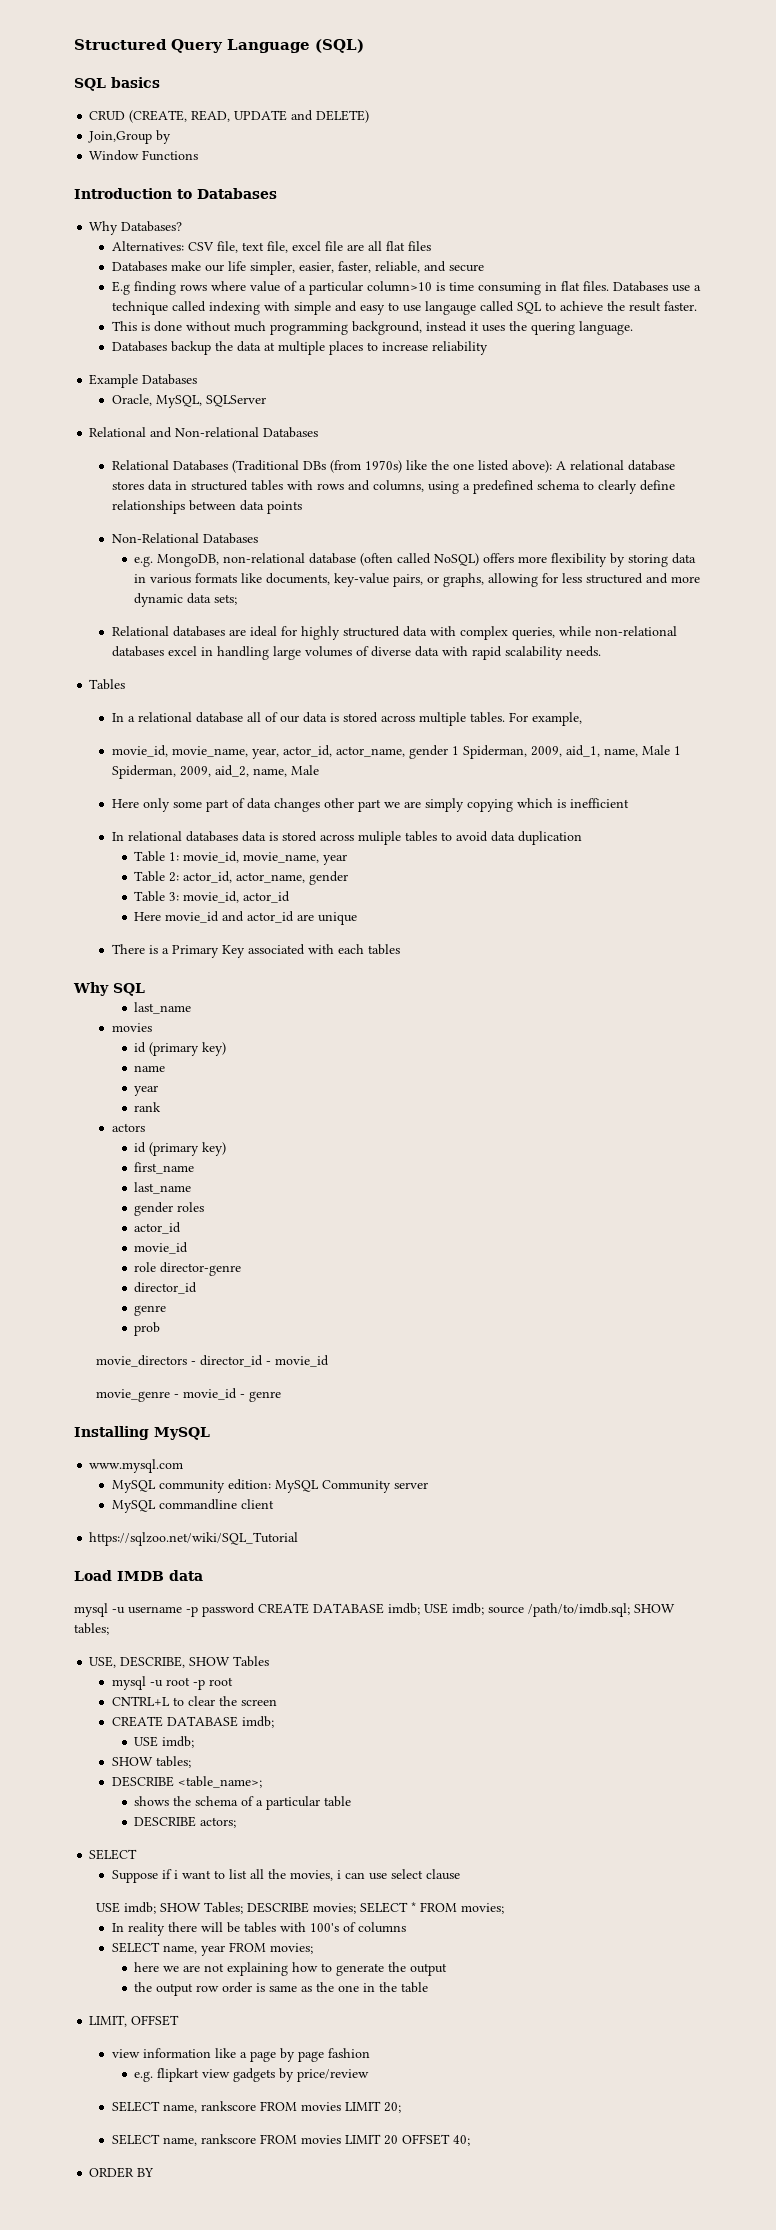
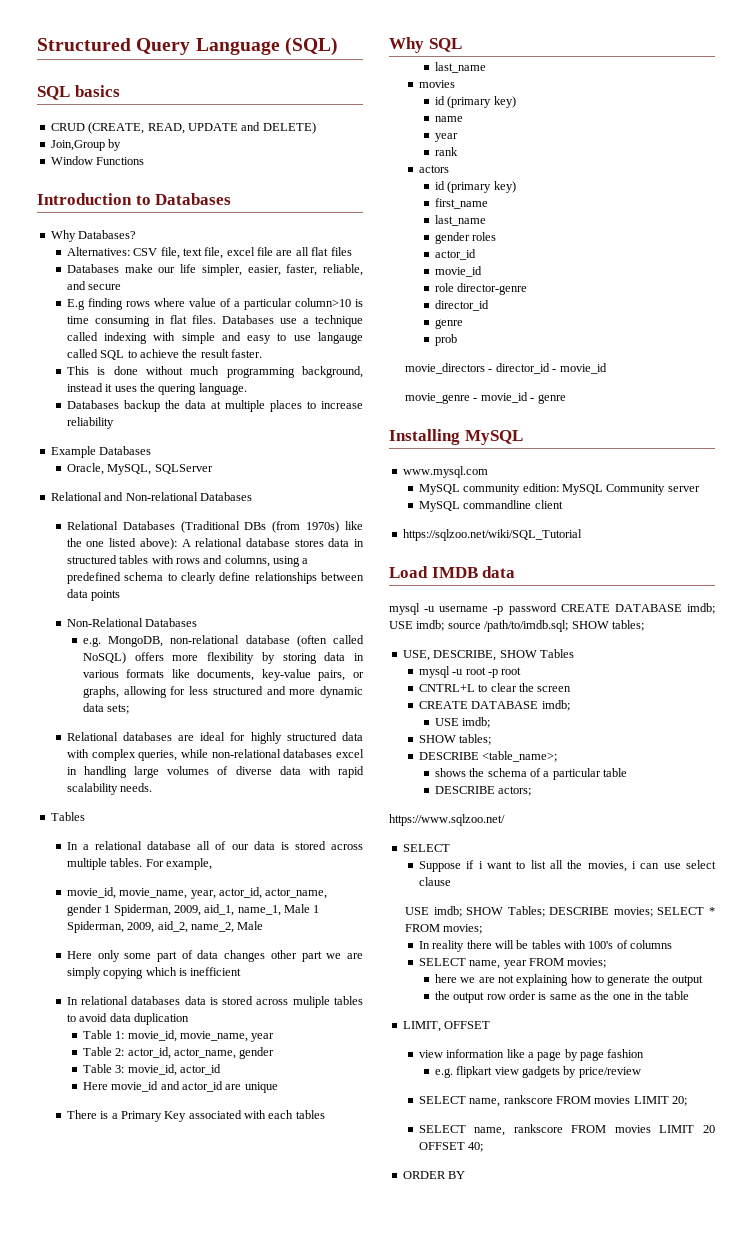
[603,748,638,757] name, -> [237,905,281,916] name_1,
[252,768,287,777] name, -> [190,922,234,933] name_2,
(237, 1822) none -> [389,814,505,826] // https://www.sqlzoo.net/

